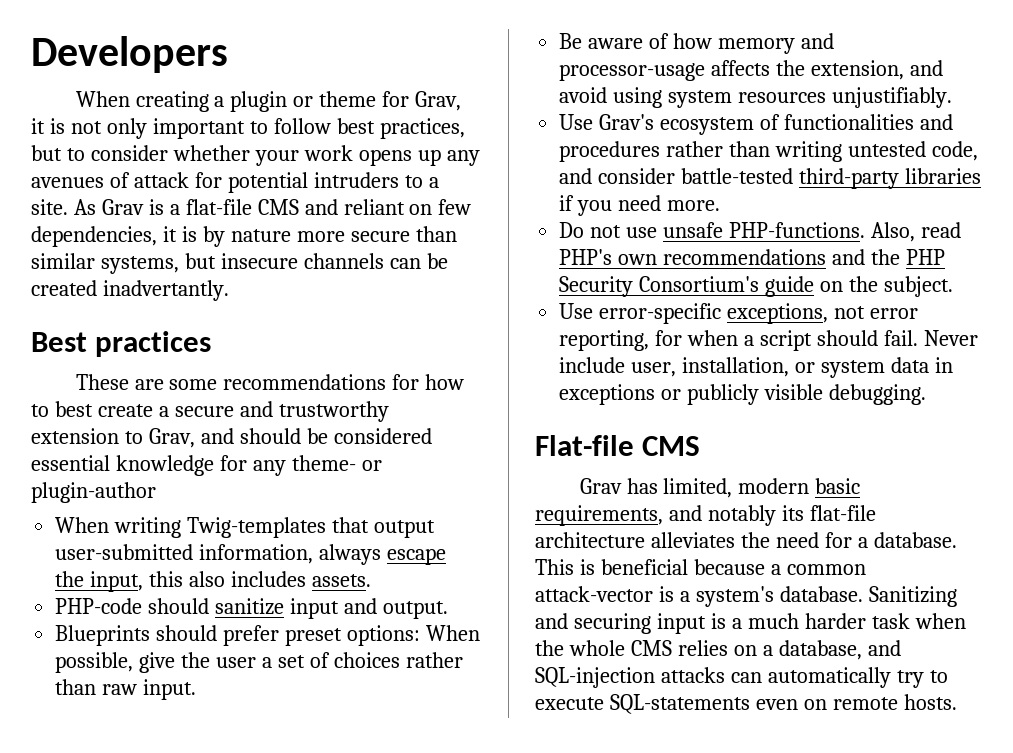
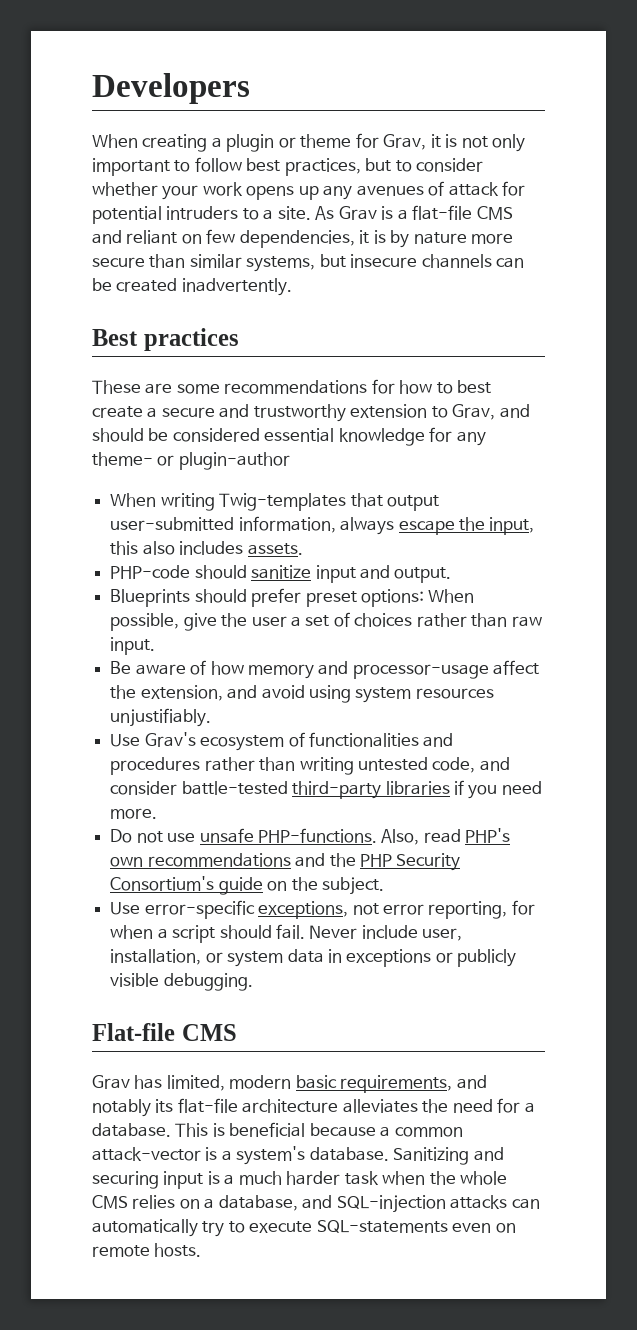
[102,280,229,301] inadvertantly. -> [181,278,292,296] inadvertently.
[711,60,771,76] affects -> [493,660,540,675] affect

